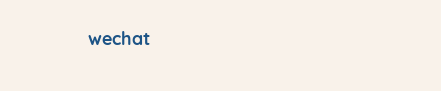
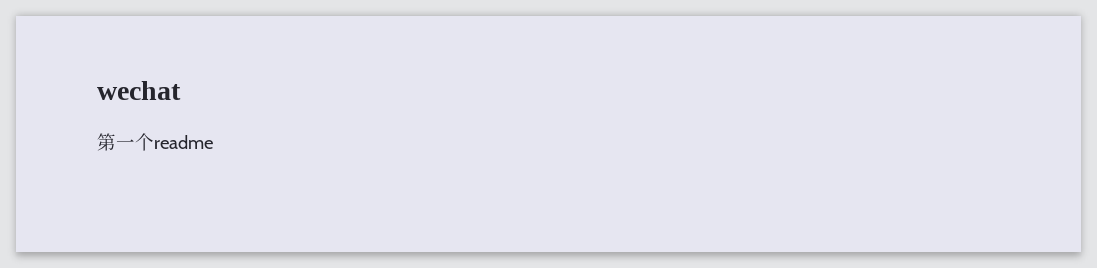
(150, 38) none -> [97,133,213,151] // 第一个readme

